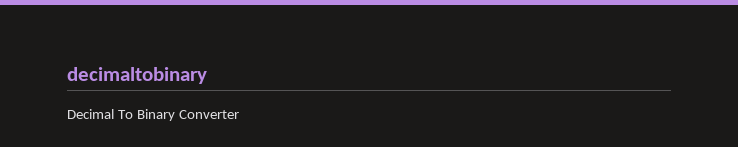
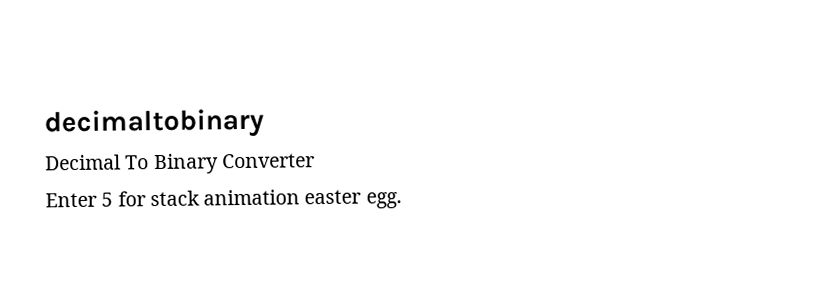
(239, 114) none -> [45,189,402,209] // Enter 5 for stack animation easter egg.

